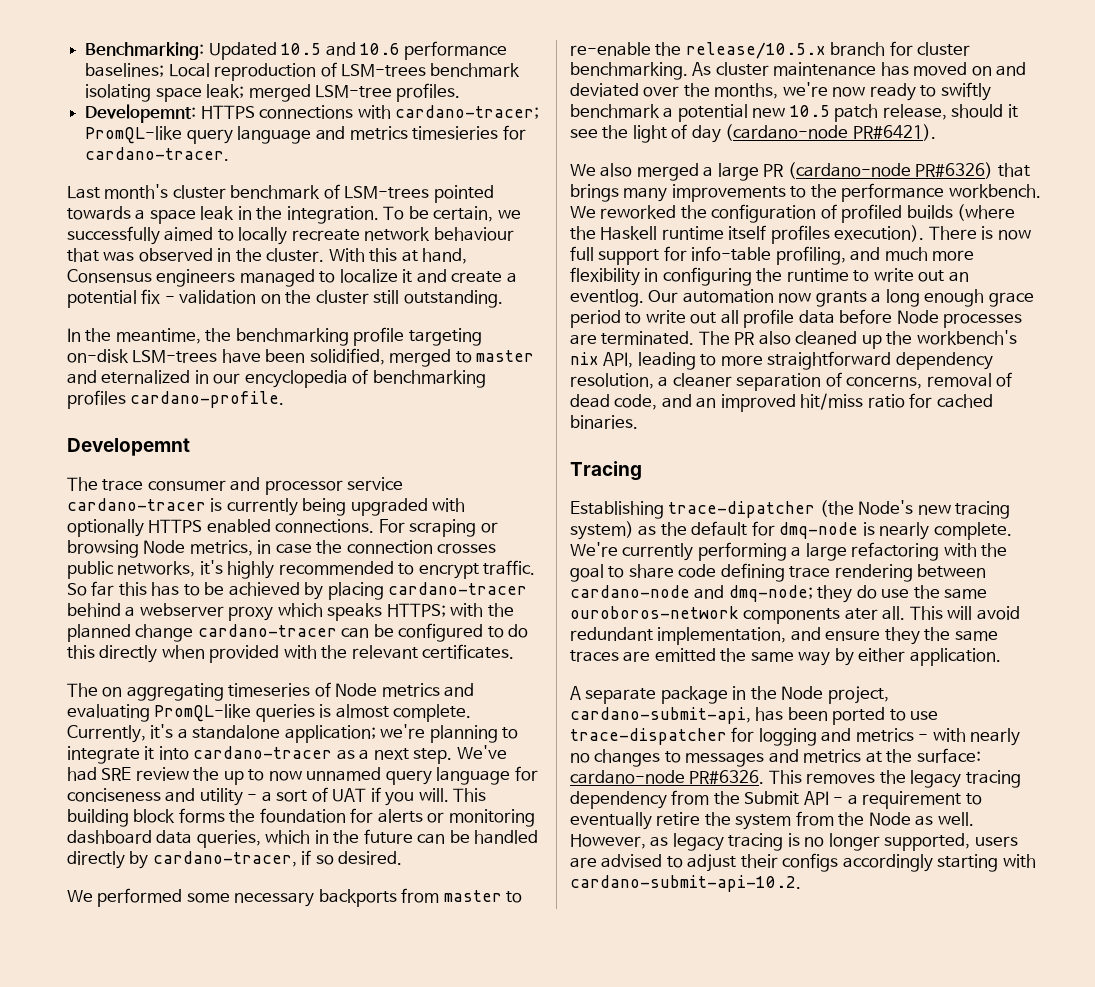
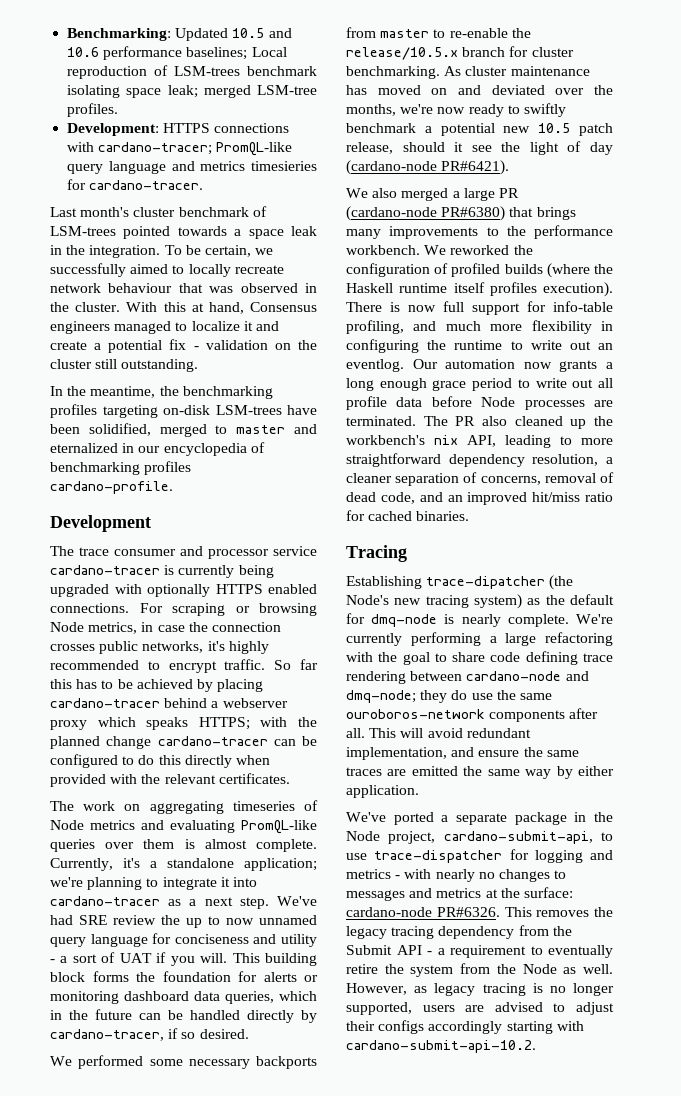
[85,104,197,123] Developemnt: -> [67,123,160,136] Development:
[353,327,405,346] profile -> [50,404,97,418] profiles
[67,438,190,456] Developemnt -> [50,515,151,532] Development
(98, 690) none -> [83,801,116,811] work
(315, 713) none -> [105,839,175,849] over them
[915,162,994,179] PR#6326) -> [441,206,506,221] PR#6380)
[844,608,878,620] ater -> [569,708,599,719] after
[884,627,920,645] they -> (520, 753) none
[570,686,581,700] A -> [346,812,449,825] We've ported a
[755,707,886,725] has been ported -> (593, 837) none

